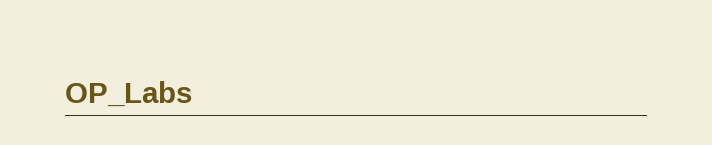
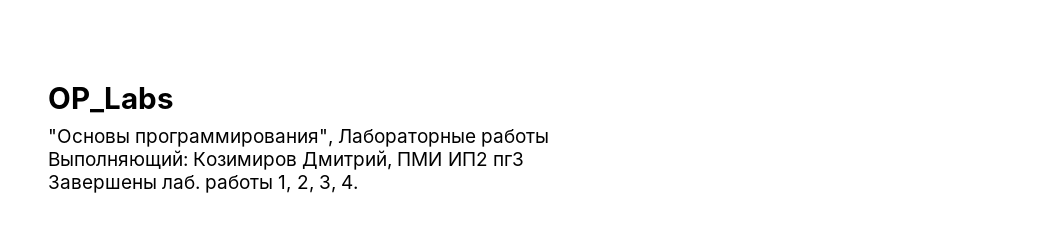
(192, 94) none -> [48,129,550,147] [48,150,524,170] [48,175,358,193] // "Основы программирования", Лабораторные работы // Выполняющий: Козимиров Дмитрий, ПМИ ИП2 пг3 // Завершены лаб. работы 1, 2, 3, 4.

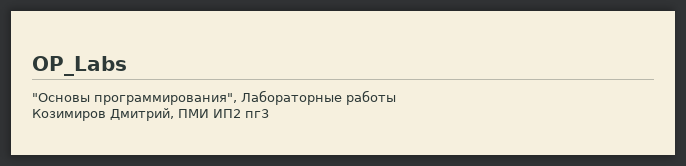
[48,150,188,169] Выполняющий: -> (396, 97) none
[48,175,358,193] // Завершены лаб. работы 1, 2, 3, 4. -> (269, 113) none

